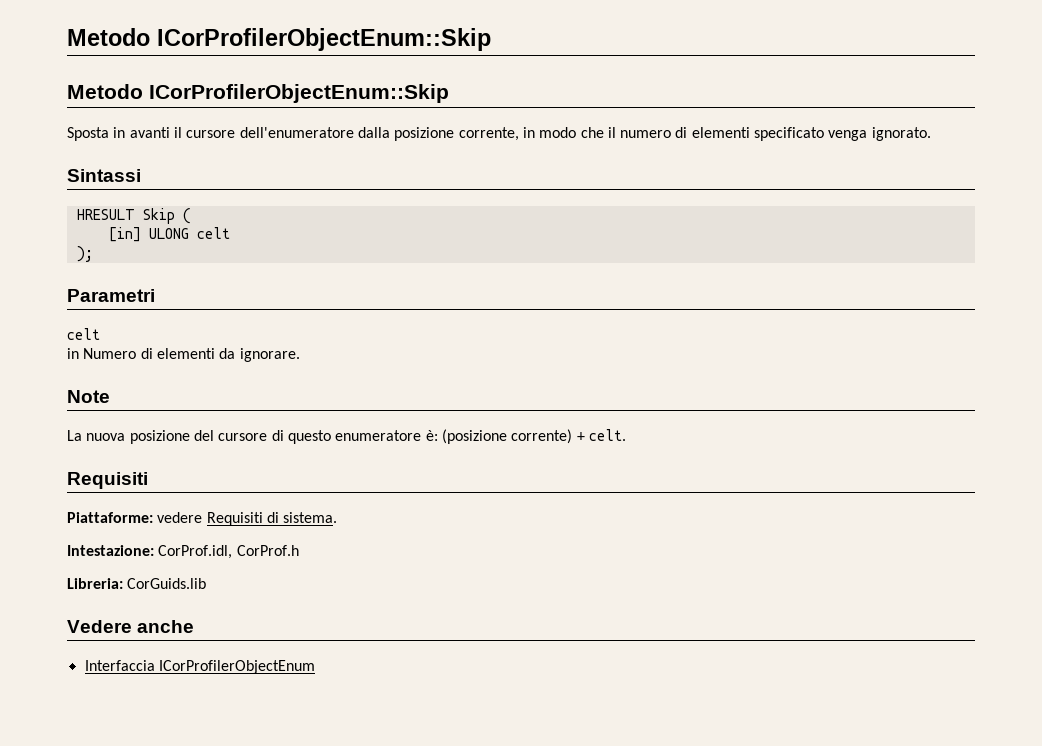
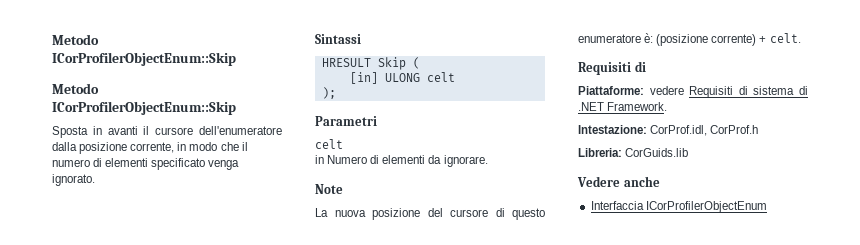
(148, 480) none -> [634,61,646,72] di
[283,512,338,523] sistema. -> [753,86,808,95] [578,102,668,111] sistema di .NET Framework.

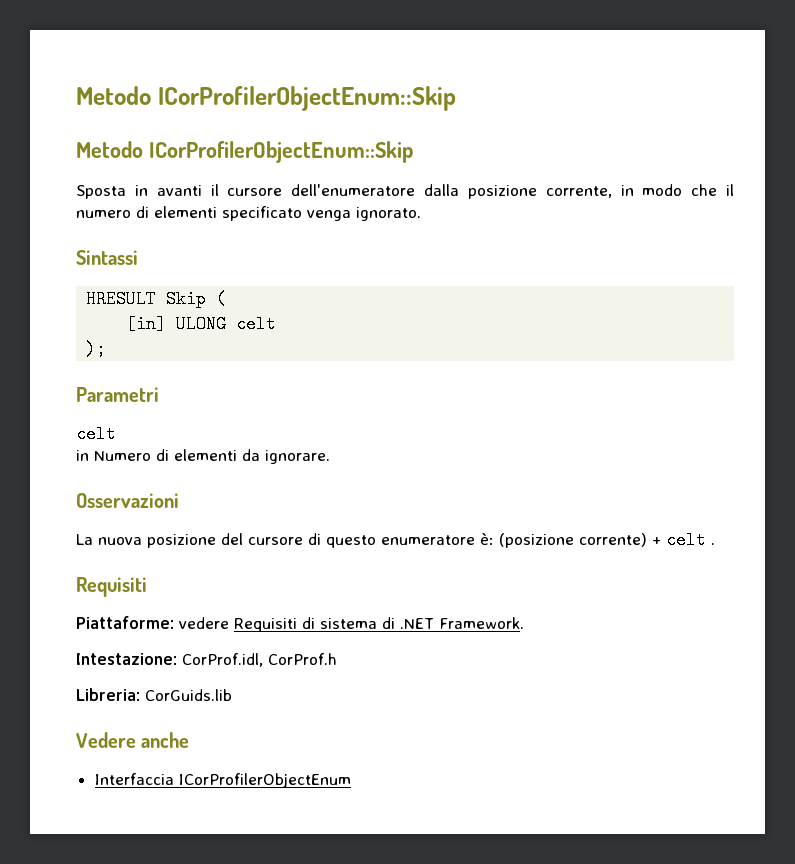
[315,184,343,194] Note -> [76,493,179,508] Osservazioni
[769,33,801,43] [578,61,646,75] celt. // Requisiti di -> [666,531,715,549] [76,577,147,597] celt . // Requisiti

